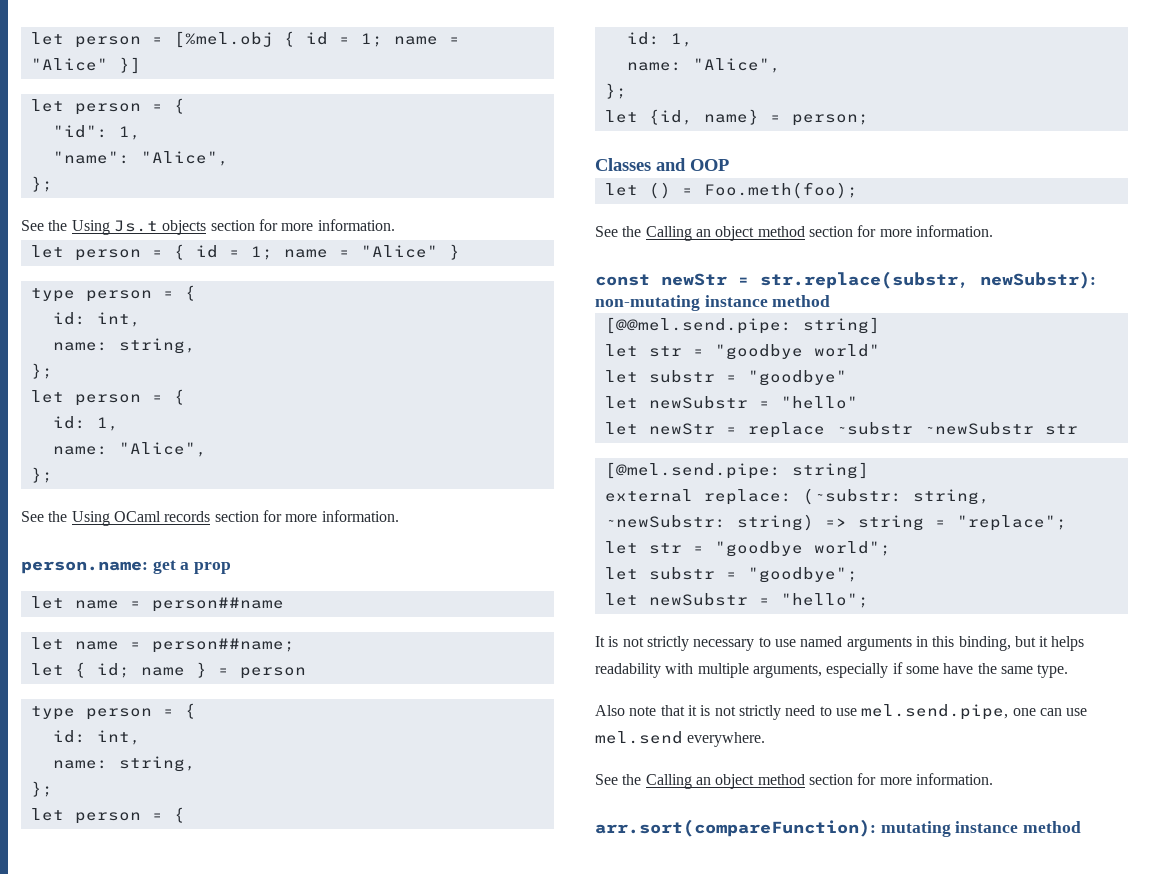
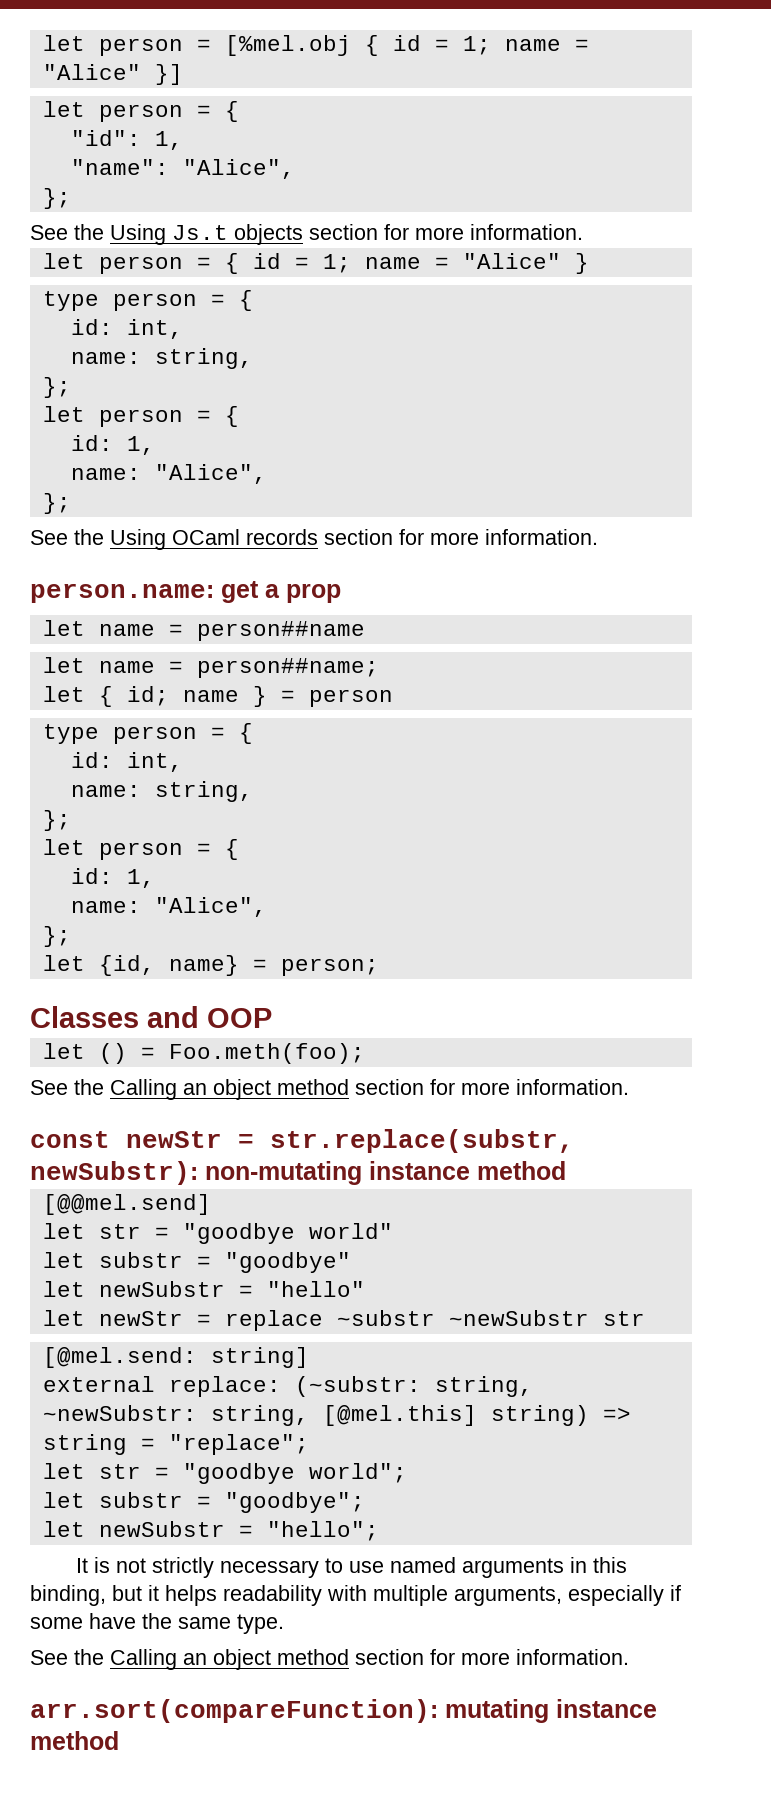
[604,317,880,334] [@@mel.send.pipe: string] -> [42,1194,211,1215] [@@mel.send]
[604,462,781,479] [@mel.send.pipe: -> [42,1347,197,1368] [@mel.send:
(726, 521) none -> [210,1405,477,1426] string, [@mel.this]
[595,704,1088,720] [595,731,766,747] // Also note that it is not strictly need to use mel.send.pipe, one can use mel.send everywhere. -> (284, 1624) none

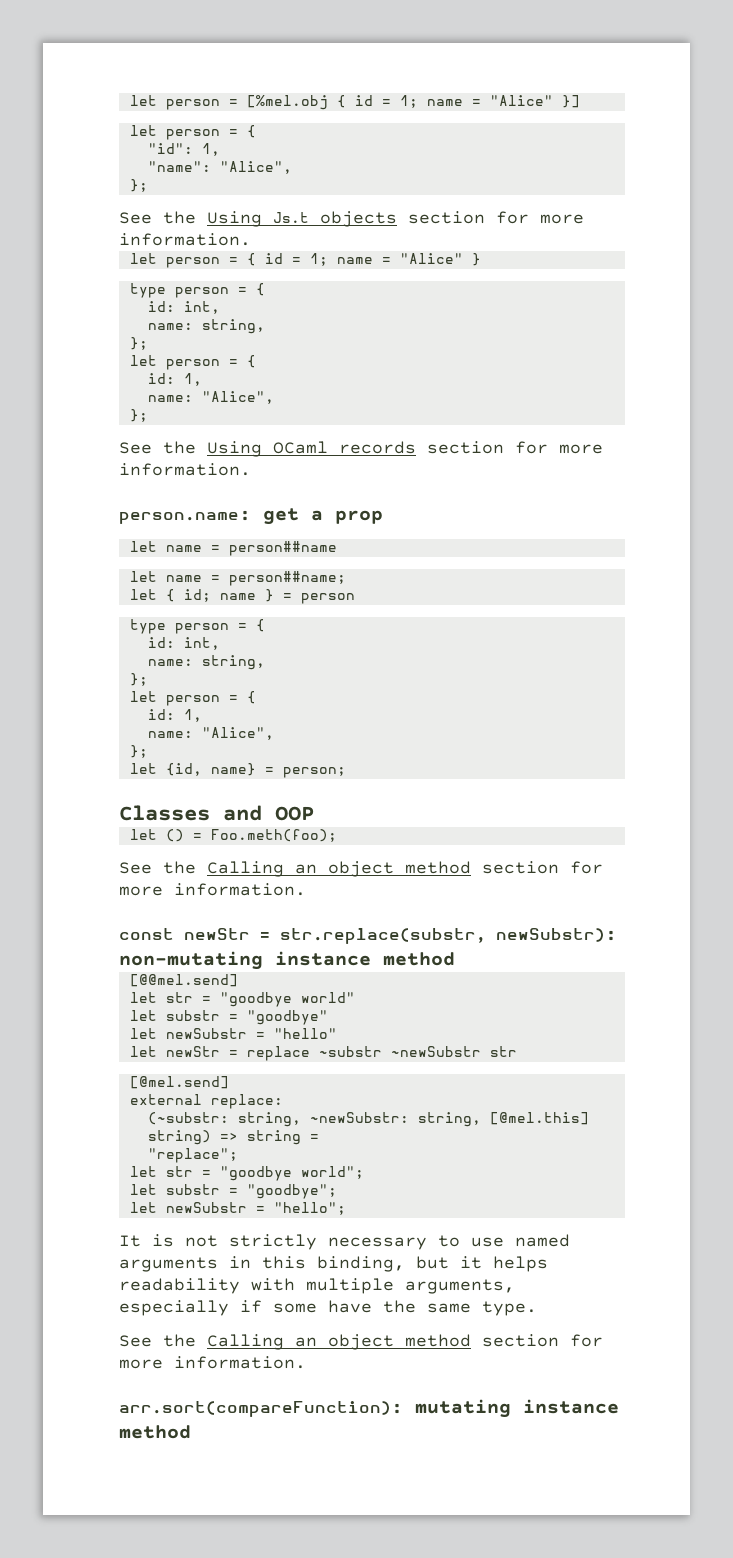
[42,1347,309,1368] [@mel.send: string] -> [129,1076,229,1089] [@mel.send]
(281, 1386) none -> (283, 1101) //
(155, 1444) none -> (319, 1137) //

